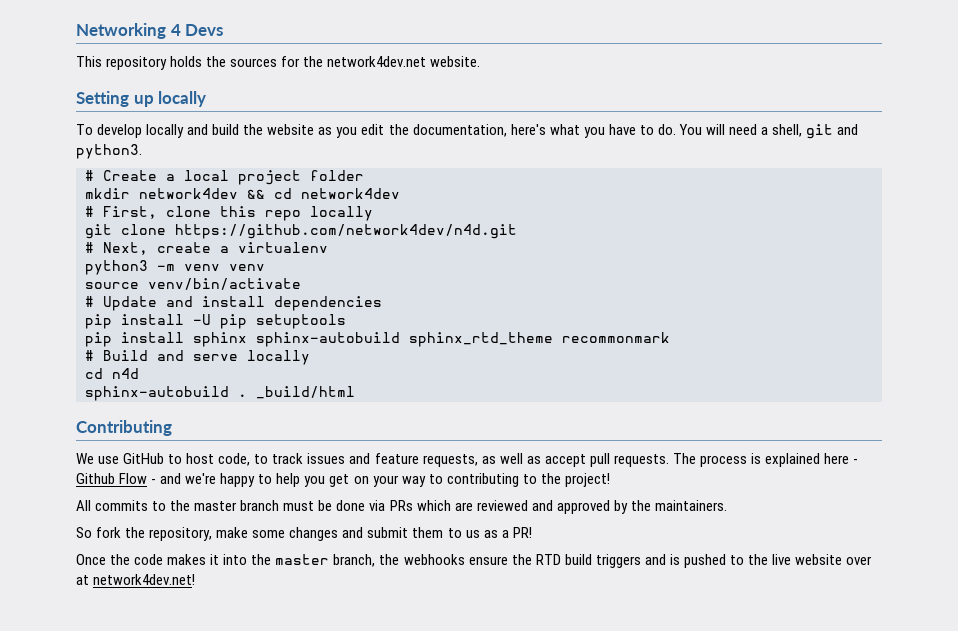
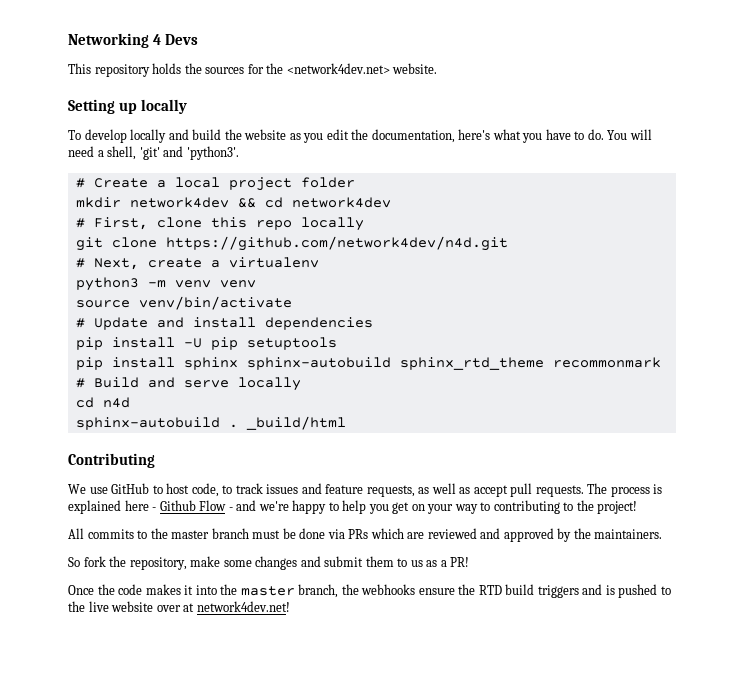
[327,56,427,67] network4dev.net -> [286,63,390,74] <network4dev.net>
[806,124,859,139] [76,144,142,159] git and python3. -> [139,146,239,160] 'git' and 'python3'.

